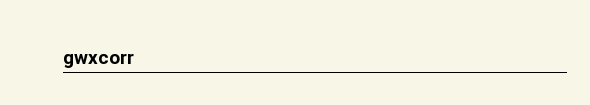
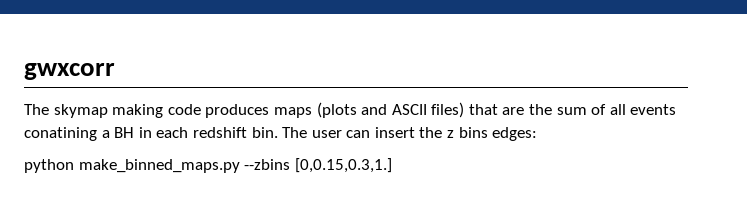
(134, 60) none -> [24,102,677,118] [24,127,538,141] [24,158,392,173] // The skymap making code produces maps (plots and ASCII files) that are the sum of all events conatining a BH in each redshift bin. The user can insert the z bins edges: // python make_binned_maps.py --zbins [0,0.15,0.3,1.]

